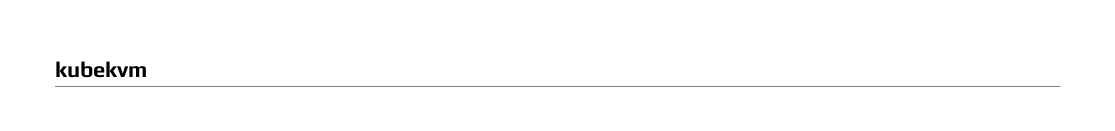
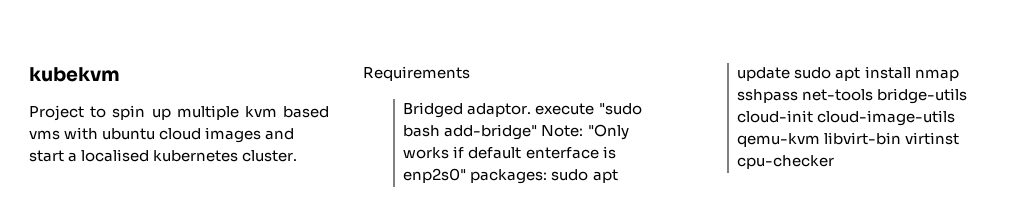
(147, 69) none -> [29,105,329,121] [29,127,295,143] [29,149,298,162] [363,66,470,81] [403,102,642,118] [403,124,629,140] [403,146,616,159] [403,168,618,184] [737,66,959,81] [737,88,968,104] [737,110,956,126] [737,132,960,147] [737,155,835,169] // Project to spin up multiple kvm based vms with ubuntu cloud images and start a localised kubernetes cluster. Requirements // Bridged adaptor. execute "sudo bash add-bridge" Note: "Only works if default enterface is enp2s0" packages: sudo apt update sudo apt install nmap sshpass net-tools bridge-utils cloud-init cloud-image-utils qemu-kvm libvirt-bin virtinst cpu-checker

